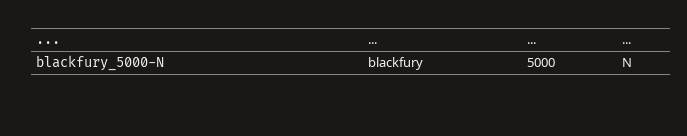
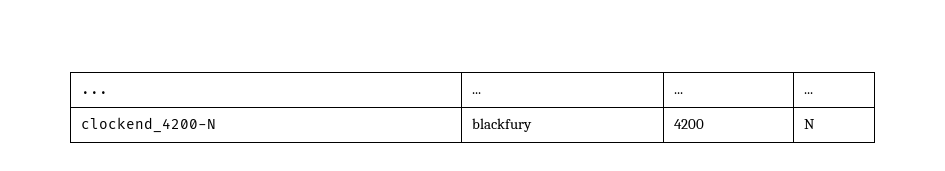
[36,55,165,71] blackfury_5000-N -> [80,117,216,133] clockend_4200-N
[527,58,556,67] 5000 -> [673,119,704,129] 4200

